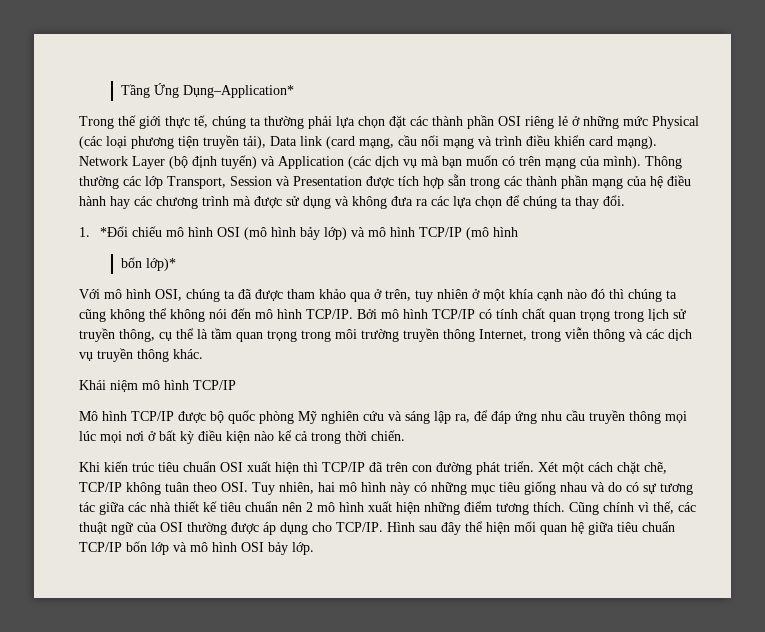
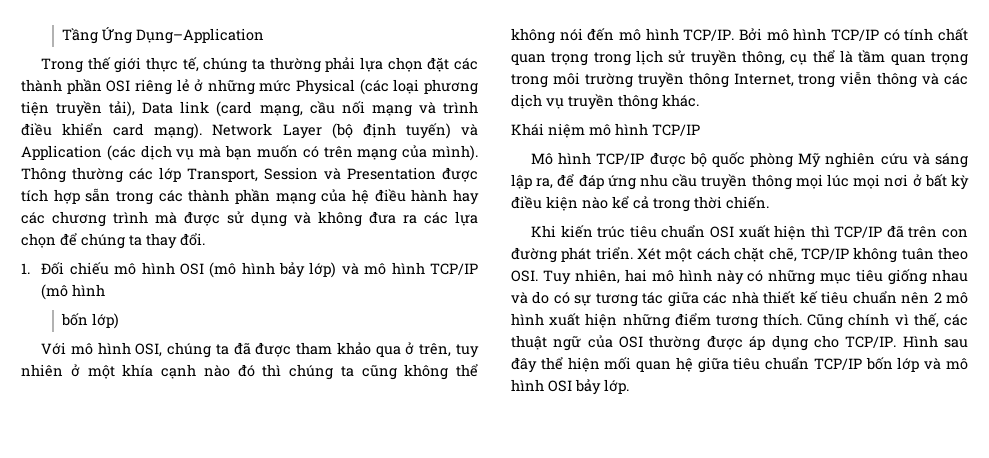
[182,85,294,98] Dụng–Application* -> [135,28,264,44] Dụng–Application
[99,226,128,237] *Đối -> [41,262,65,275] Đối
[145,258,176,271] lớp)* -> [91,313,119,329] lớp)

